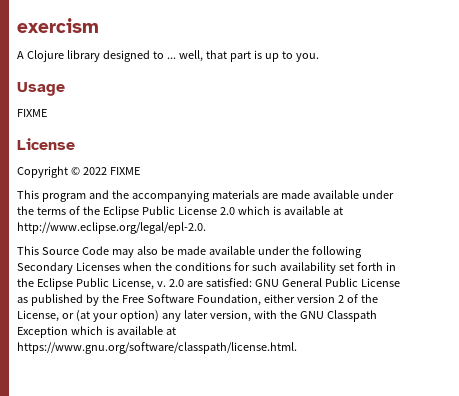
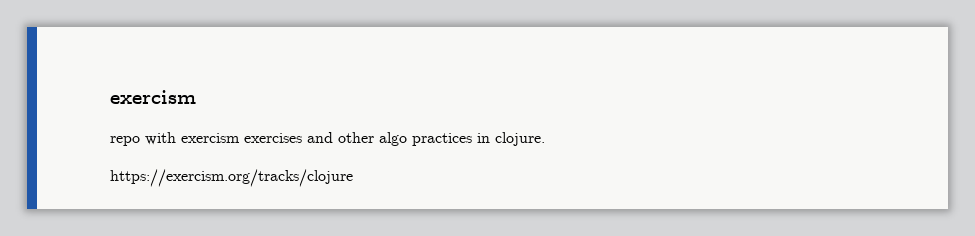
[17,50,319,62] [17,82,65,96] [17,109,47,117] [17,138,75,150] [17,166,140,178] [17,190,394,202] [17,206,343,218] [17,222,206,234] [17,246,362,258] [17,262,396,274] [17,278,400,290] [17,294,378,306] [17,310,377,322] [17,326,176,338] [17,342,297,354] A Clojure library designed to ... well, that part is up to you. // Usage // FIXME // License // Copyright © 2022 FIXME // This program and the accompanying materials are made available under the terms of the Eclipse Public License 2.0 which is available at http://www.eclipse.org/legal/epl-2.0. // This Source Code may also be made available under the following Secondary Licenses when the conditions for such availability set forth in the Eclipse Public License, v. 2.0 are satisfied: GNU General Public License as published by the Free Software Foundation, either version 2 of the License, or (at your option) any later version, with the GNU Classpath Exception which is available at https://www.gnu.org/software/classpath/license.html. -> [110,132,545,146] [110,169,353,187] repo with exercism exercises and other algo practices in clojure. // https://exercism.org/tracks/clojure

